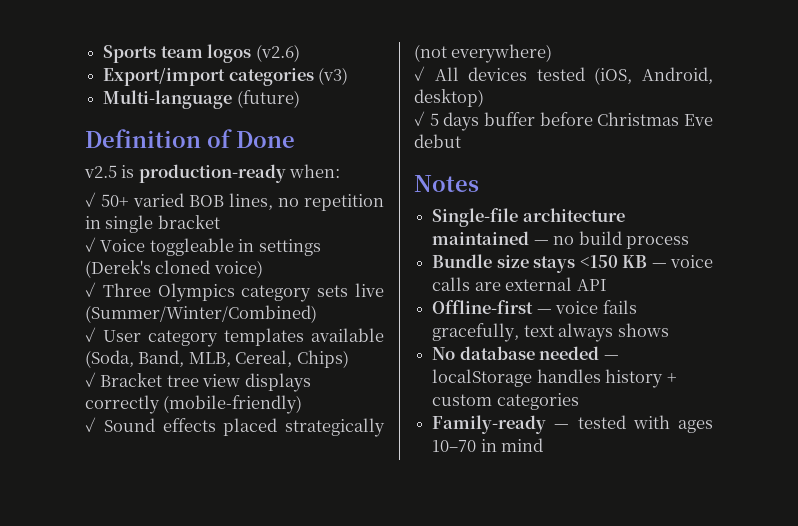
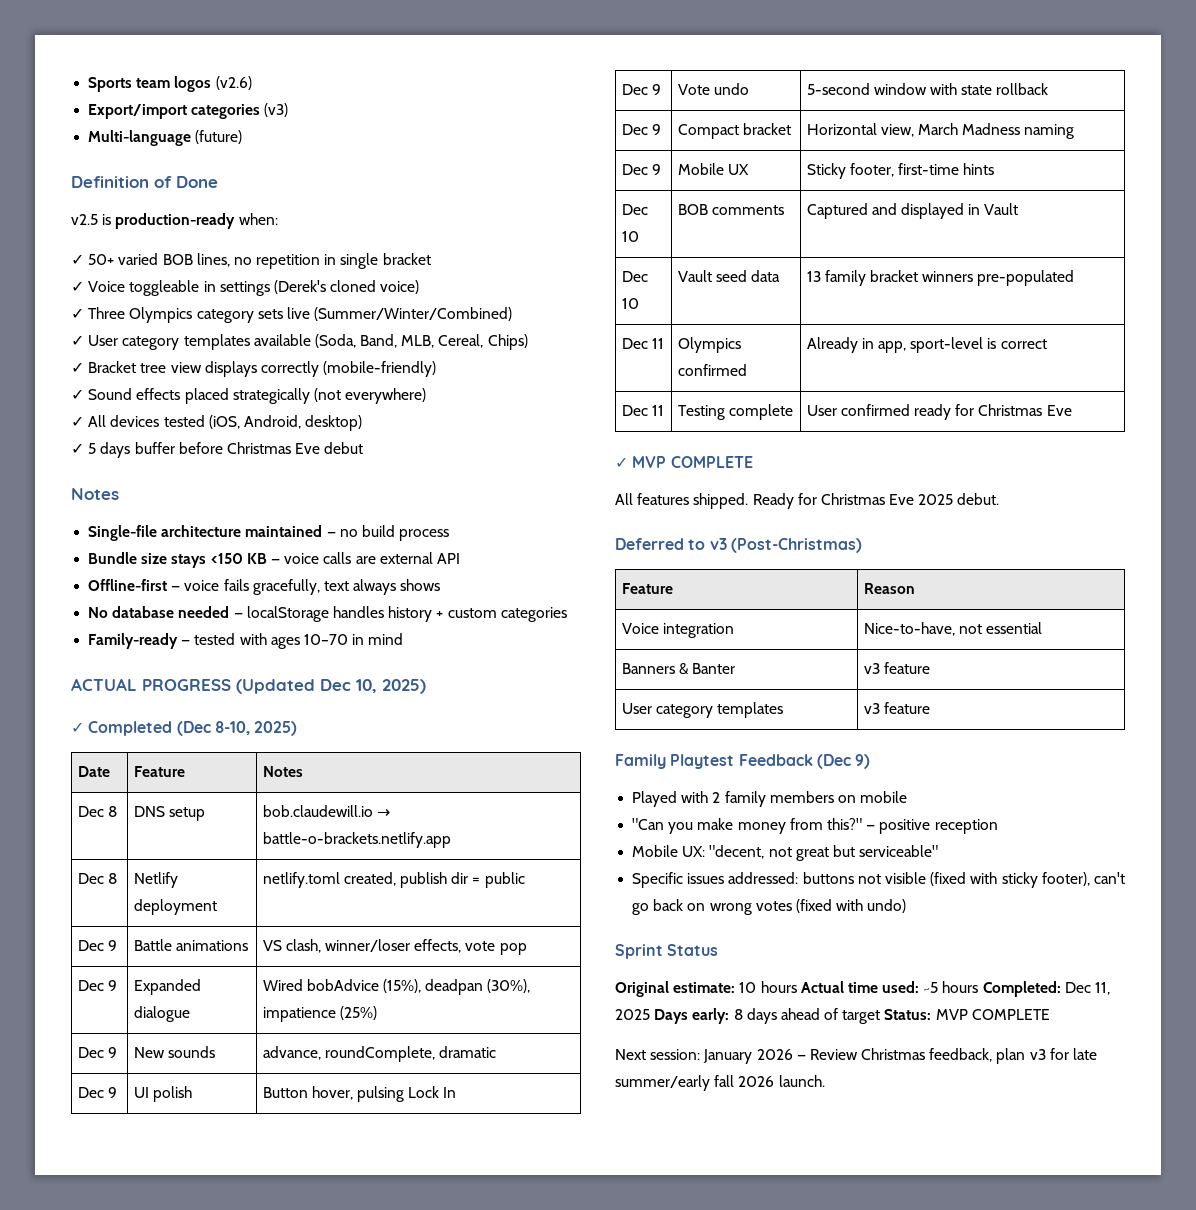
(544, 445) none -> [71,678,426,694] [71,721,298,736] [77,766,110,777] [133,766,185,777] [262,766,303,777] [77,806,117,817] [133,806,205,821] [262,805,390,817] [262,832,451,848] [77,873,117,884] [133,872,178,888] [133,899,217,915] [262,872,525,888] [77,940,117,951] [133,939,248,951] [262,939,527,955] [77,980,117,991] [133,979,201,995] [133,1006,190,1022] [262,979,531,995] [262,1006,377,1022] [77,1047,117,1058] [133,1046,215,1058] [262,1046,497,1062] [77,1087,117,1098] [133,1086,192,1102] [262,1086,457,1102] [621,84,661,95] [677,83,749,95] [806,83,1049,95] [621,124,661,135] [677,123,791,139] [806,123,1075,139] [621,164,661,175] [677,163,749,175] [806,163,995,179] [621,204,648,215] [621,231,639,242] [677,204,784,215] [806,203,1019,219] [621,271,648,282] [621,298,639,309] [677,270,781,282] [806,270,1075,286] [621,338,664,349] [677,337,741,353] [677,364,747,376] [806,337,1047,353] [621,405,664,416] [677,404,793,420] [806,404,1072,420] [615,456,753,468] [615,493,1000,509] [615,538,862,553] [621,583,673,594] [863,583,915,594] [621,623,734,638] [863,622,1043,636] [621,663,736,675] [863,662,930,674] [621,702,784,718] [863,702,930,714] [615,754,871,769] [632,791,908,807] [632,818,998,834] [632,845,939,861] [632,872,1125,888] [632,899,907,915] [615,944,719,959] [615,981,1111,997] [615,1008,1050,1024] [615,1048,1098,1064] [615,1075,825,1091] // ACTUAL PROGRESS (Updated Dec 10, 2025) // ✓ Completed (Dec 8-10, 2025) // Date | Feature | Notes // Dec 8 | DNS setup | bob.claudewill.io → battle-o-brackets.netlify.app // Dec 8 | Netlify deployment | netlify.toml created, publish dir = public // Dec 9 | Battle animations | VS clash, winner/loser effects, vote pop // Dec 9 | Expanded dialogue | Wired bobAdvice (15%), deadpan (30%), impatience (25%) // Dec 9 | New sounds | advance, roundComplete, dramatic // Dec 9 | UI polish | Button hover, pulsing Lock In // Dec 9 | Vote undo | 5-second window with state rollback // Dec 9 | Compact bracket | Horizontal view, March Madness naming // Dec 9 | Mobile UX | Sticky footer, first-time hints // Dec 10 | BOB comments | Captured and displayed in Vault // Dec 10 | Vault seed data | 13 family bracket winners pre-populated // Dec 11 | Olympics confirmed | Already in app, sport-level is correct // Dec 11 | Testing complete | User confirmed ready for Christmas Eve // ✓ MVP COMPLETE // All features shipped. Ready for Christmas Eve 2025 debut. // Deferred to v3 (Post-Christmas) // Feature | Reason // Voice integration | Nice-to-have, not essential // Banners & Banter | v3 feature // User category templates | v3 feature // Family Playtest Feedback (Dec 9) // Played with 2 family members on mobile // "Can you make money from this?" — positive reception // Mobile UX: "decent, not great but serviceable" // Specific issues addressed: buttons not visible (fixed with sticky footer), can't go back on wrong votes (fixed with undo) // Sprint Status // Original estimate: 10 hours Actual time used: ~5 hours Completed: Dec 11, 2025 Days early: 8 days ahead of target Status: MVP COMPLETE // Next session: January 2026 — Review Christmas feedback, plan v3 for late summer/early fall 2026 launch.

